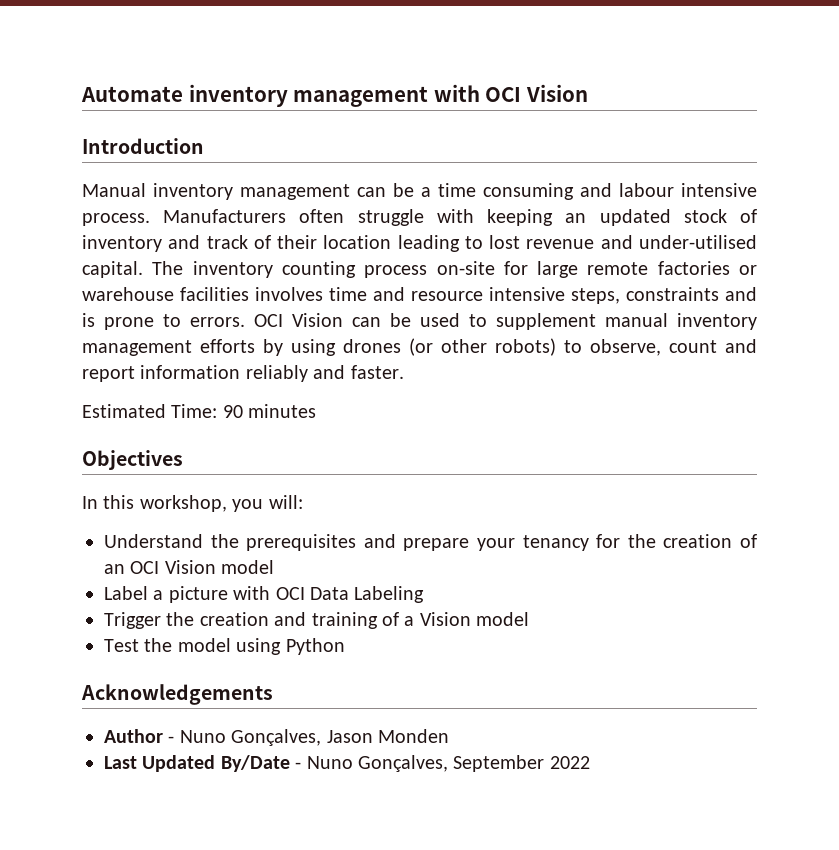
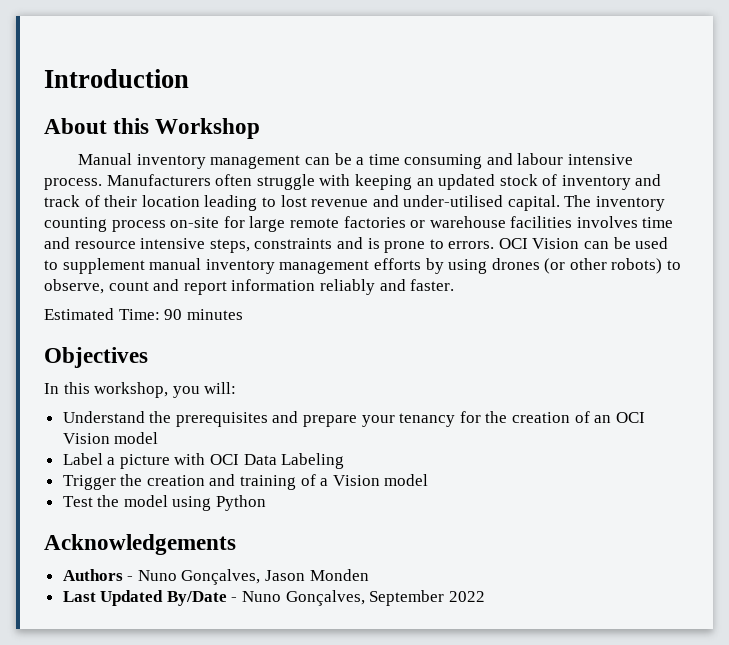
[81,84,588,107] [82,138,204,154] Automate inventory management with OCI Vision // Introduction -> [44,69,189,88] [44,118,261,139] Introduction // About this Workshop
[104,729,163,743] Author -> [62,569,123,581] Authors

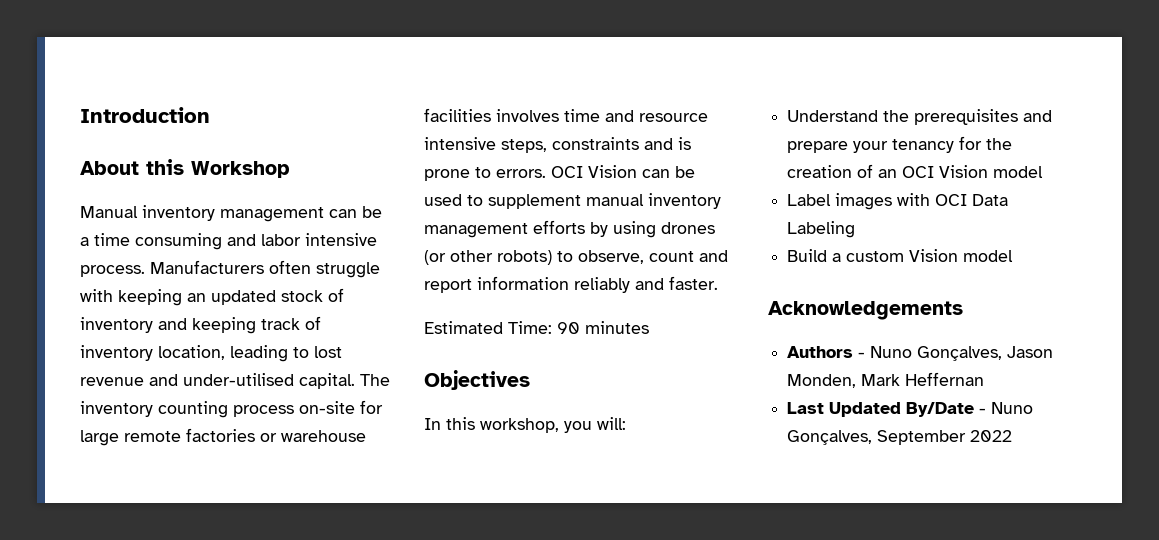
[517,153,564,165] labour -> [261,234,301,246] labor
(662, 180) none -> [192,317,256,334] keeping
[104,195,200,207] their location -> [80,345,225,361] inventory location,
[107,454,170,469] a picture -> [835,193,893,210] images
[62,474,429,490] [62,495,267,511] Trigger the creation and training of a Vision model // Test the model using Python -> [787,249,1014,262] Build a custom Vision model
[309,569,369,581] Monden -> [787,372,985,388] Monden, Mark Heffernan

